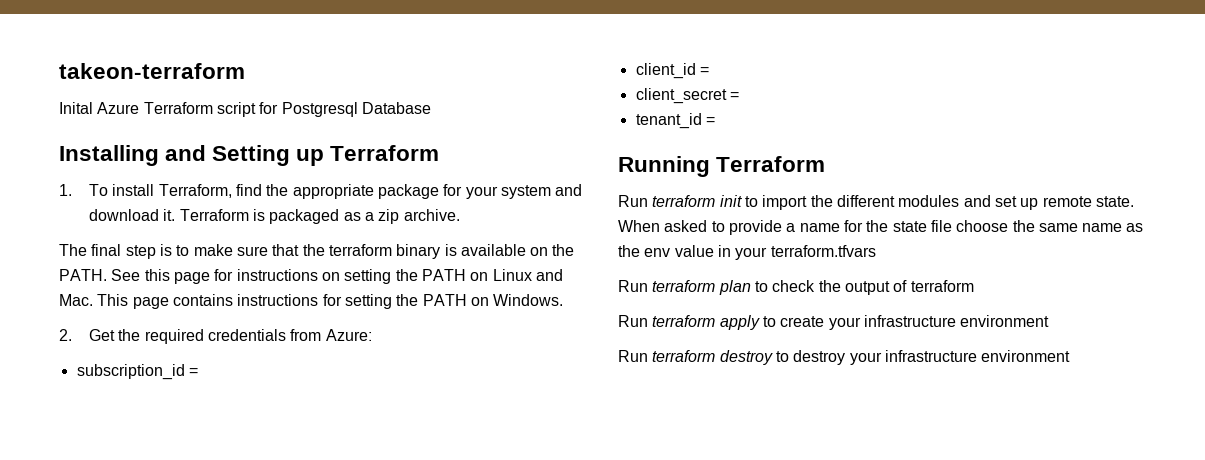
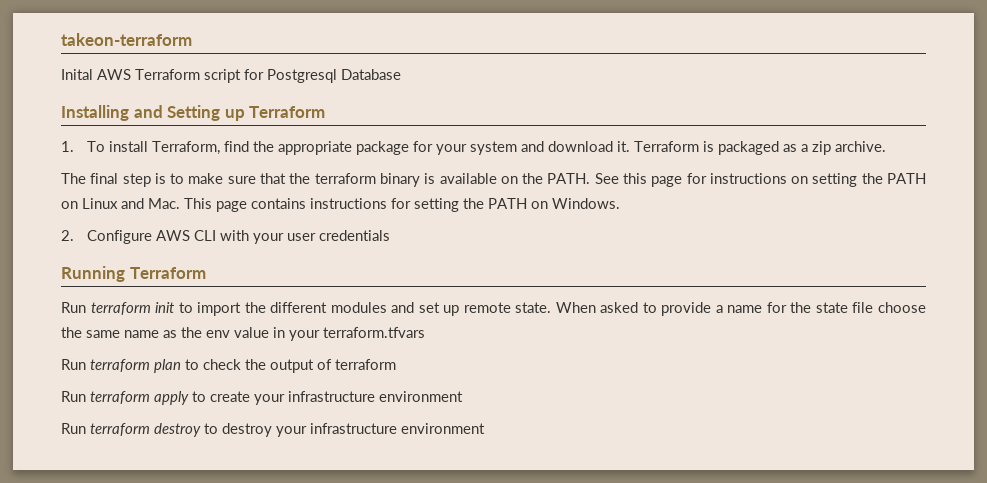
[97,102,140,114] Azure -> [97,69,131,80] AWS
[89,329,372,344] [76,364,198,380] [635,63,709,79] [635,88,739,104] [635,113,715,129] Get the required credentials from Azure: // subscription_id = // client_id = // client_secret = // tenant_id = -> [86,230,390,244] Configure AWS CLI with your user credentials

